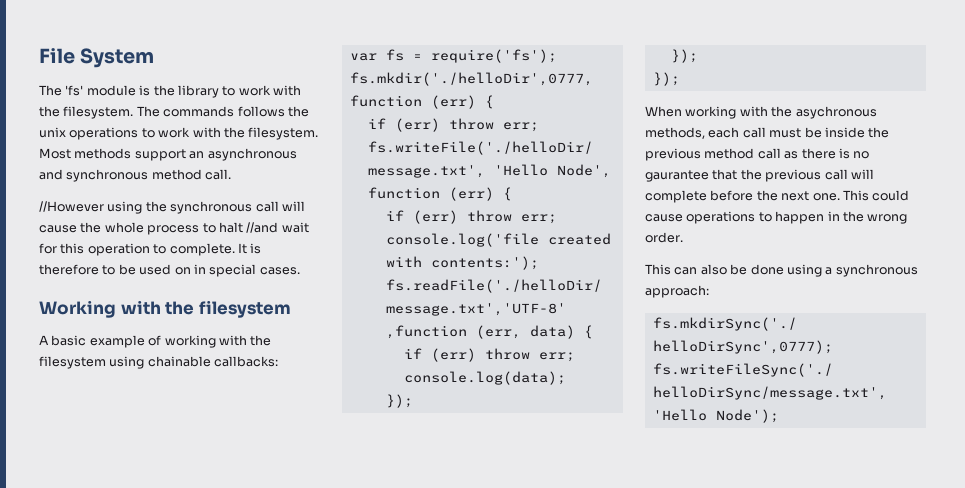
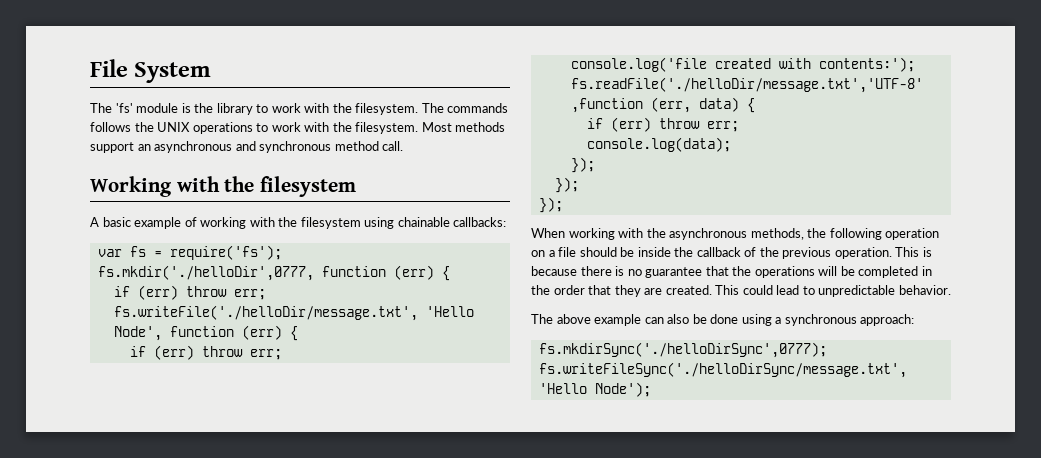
[39,127,66,138] unix -> [157,122,191,132] UNIX
[39,201,305,214] [39,222,309,235] [39,243,262,256] [39,264,300,277] // //However using the synchronous call will cause the whole process to halt //and wait for this operation to complete. It is therefore to be used on in special cases. -> (404, 146) none
[795,106,877,119] [645,127,890,139] [645,148,799,161] asychronous methods, each call must be inside the previous method call as -> [669,228,940,240] [531,247,932,259] [531,266,577,276] asynchronous methods, the following operation on a file should be inside the callback of the previous operation. This is because
[645,170,709,182] gaurantee -> [645,267,703,278] guarantee
[765,169,874,182] [645,190,910,203] [645,211,908,224] [645,232,683,243] [645,264,671,275] previous call will complete before the next one. This could cause operations to happen in the wrong order. // This -> [754,266,932,278] [531,285,951,297] [531,314,642,326] operations will be completed in the order that they are created. This could lead to unpredictable behavior. // The above example

